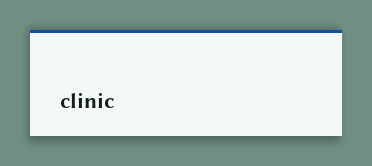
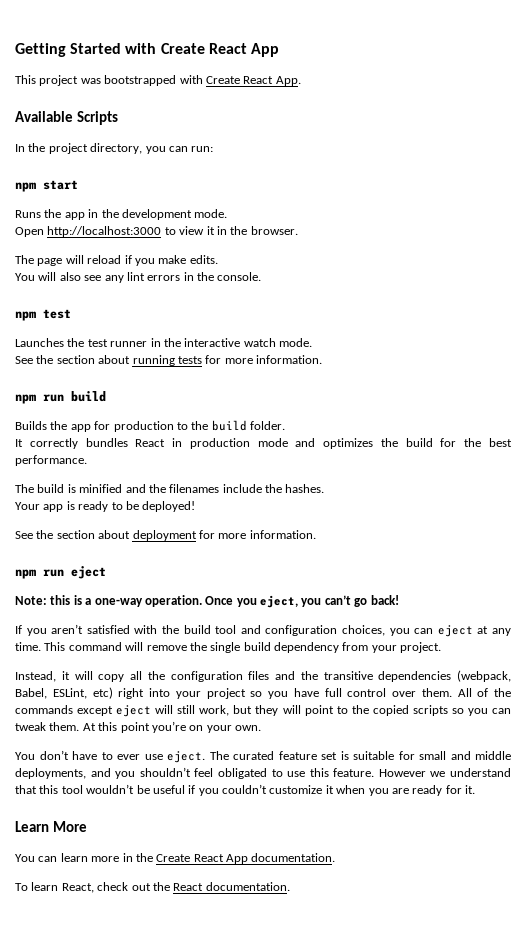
[60,92,114,108] clinic -> [15,43,279,57] [15,75,301,86] [15,111,118,125] [15,143,214,154] [15,180,78,192] [15,209,228,220] [15,226,298,237] [15,255,218,266] [15,272,262,283] [15,309,71,321] [15,338,312,347] [15,355,322,366] [15,391,106,404] [15,420,285,432] [15,438,512,449] [15,455,87,466] [15,484,325,493] [15,501,196,512] [15,530,316,541] [15,566,106,579] [15,595,399,608] [15,624,512,637] [15,642,442,653] [15,670,511,682] [15,687,511,699] [15,705,511,717] [15,721,261,733] [15,750,511,763] [15,767,511,779] [15,784,475,796] [15,821,87,832] [15,853,336,864] [15,882,290,893] Getting Started with Create React App // This project was bootstrapped with Create React App. // Available Scripts // In the project directory, you can run: // npm start // Runs the app in the development mode. // Open http://localhost:3000 to view it in the browser. // The page will reload if you make edits. // You will also see any lint errors in the console. // npm test // Launches the test runner in the interactive watch mode. // See the section about running tests for more information. // npm run build // Builds the app for production to the build folder. // It correctly bundles React in production mode and optimizes the build for the best performance. // The build is minified and the filenames include the hashes. // Your app is ready to be deployed! // See the section about deployment for more information. // npm run eject // Note: this is a one-way operation. Once you eject, you can’t go back! // If you aren’t satisfied with the build tool and configuration choices, you can eject at any time. This command will remove the single build dependency from your project. // Instead, it will copy all the configuration files and the transitive dependencies (webpack, Babel, ESLint, etc) right into your project so you have full control over them. All of the commands except eject will still work, but they will point to the copied scripts so you can tweak them. At this point you’re on your own. // You don’t have to ever use eject. The curated feature set is suitable for small and middle deployments, and you shouldn’t feel obligated to use this feature. However we understand that this tool wouldn’t be useful if you couldn’t customize it when you are ready for it. // Learn More // You can learn more in the Create React App documentation. // To learn React, check out the React documentation.

